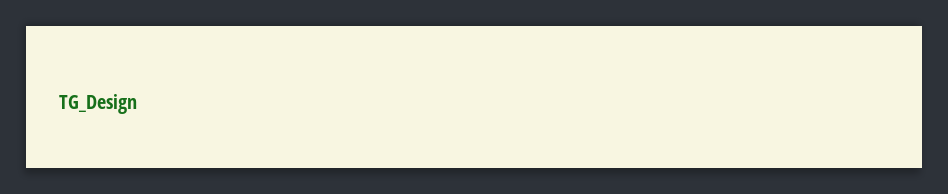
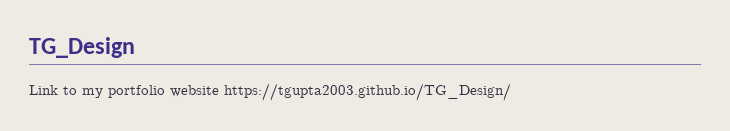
(137, 104) none -> [29,83,511,101] // Link to my portfolio website https://tgupta2003.github.io/TG_Design/

